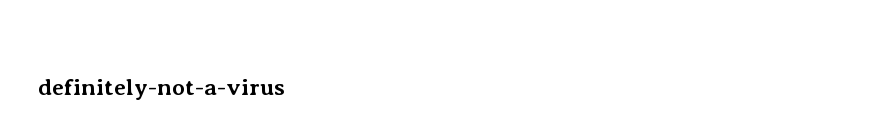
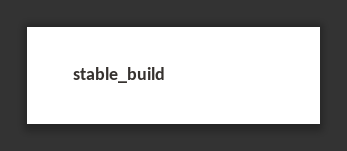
[38,79,285,100] definitely-not-a-virus -> [73,67,165,83] stable_build

